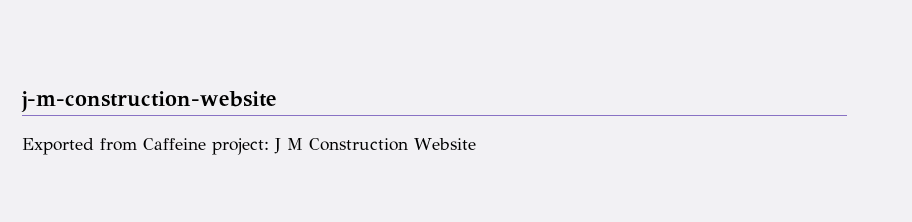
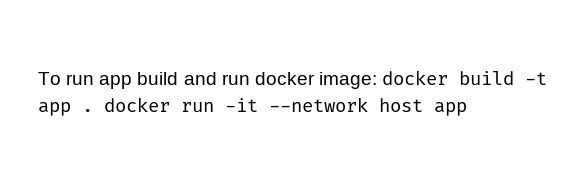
[21,91,277,112] [22,138,476,155] j-m-construction-website // Exported from Caffeine project: J M Construction Website -> [38,70,548,89] [38,97,467,116] To run app build and run docker image: docker build -t app . docker run -it --network host app

